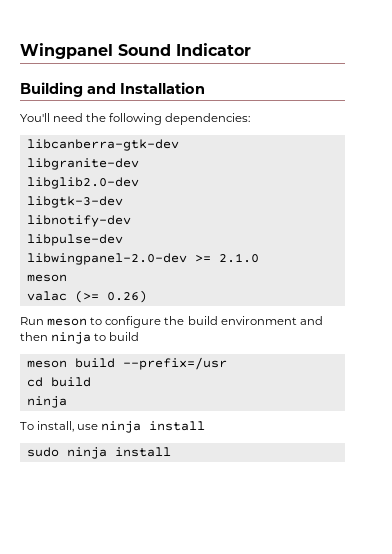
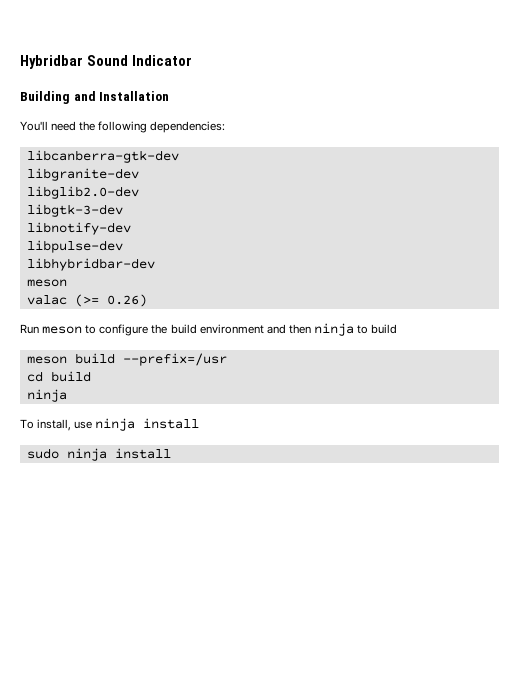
[20,43,113,59] Wingpanel -> [20,55,83,69] Hybridbar
[26,253,259,265] libwingpanel-2.0-dev >= 2.1.0 -> [26,258,155,271] libhybridbar-dev

